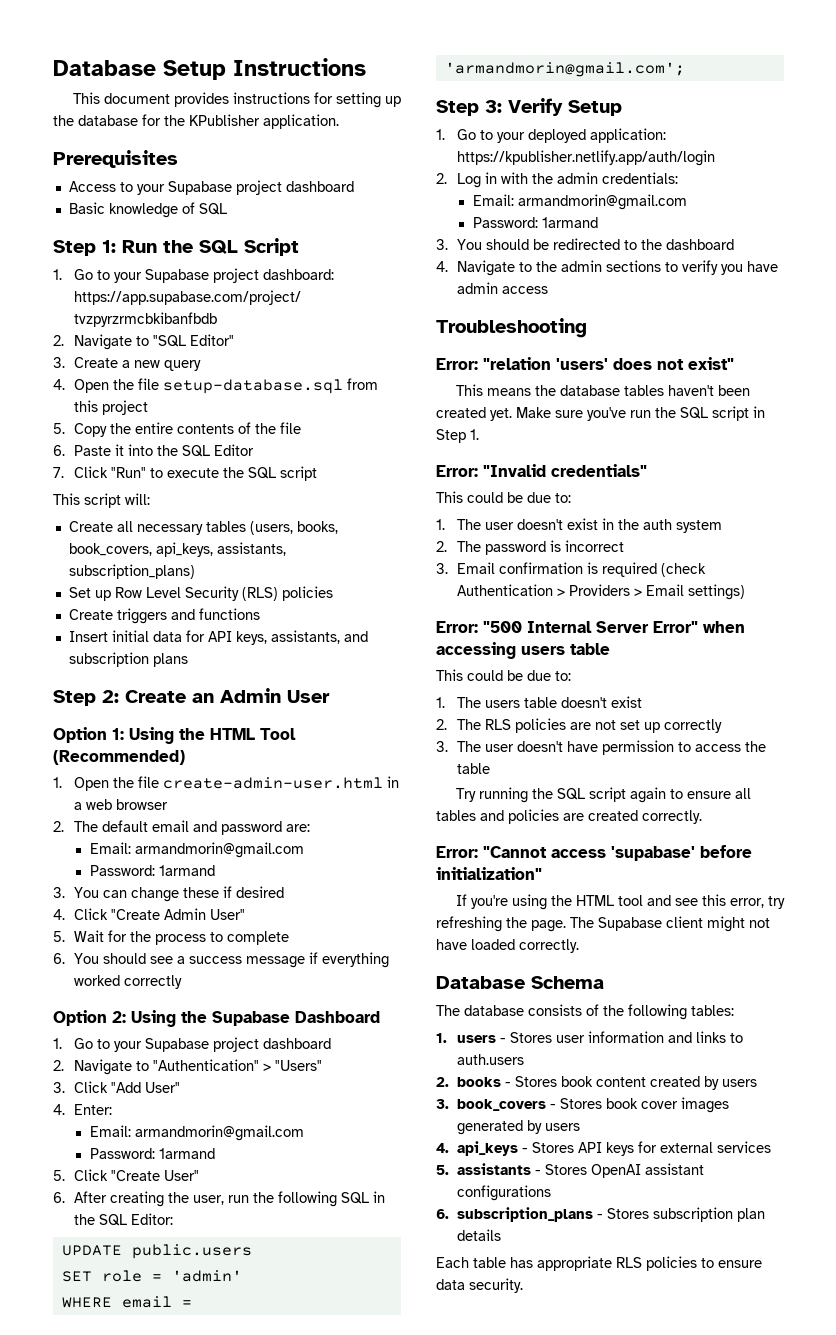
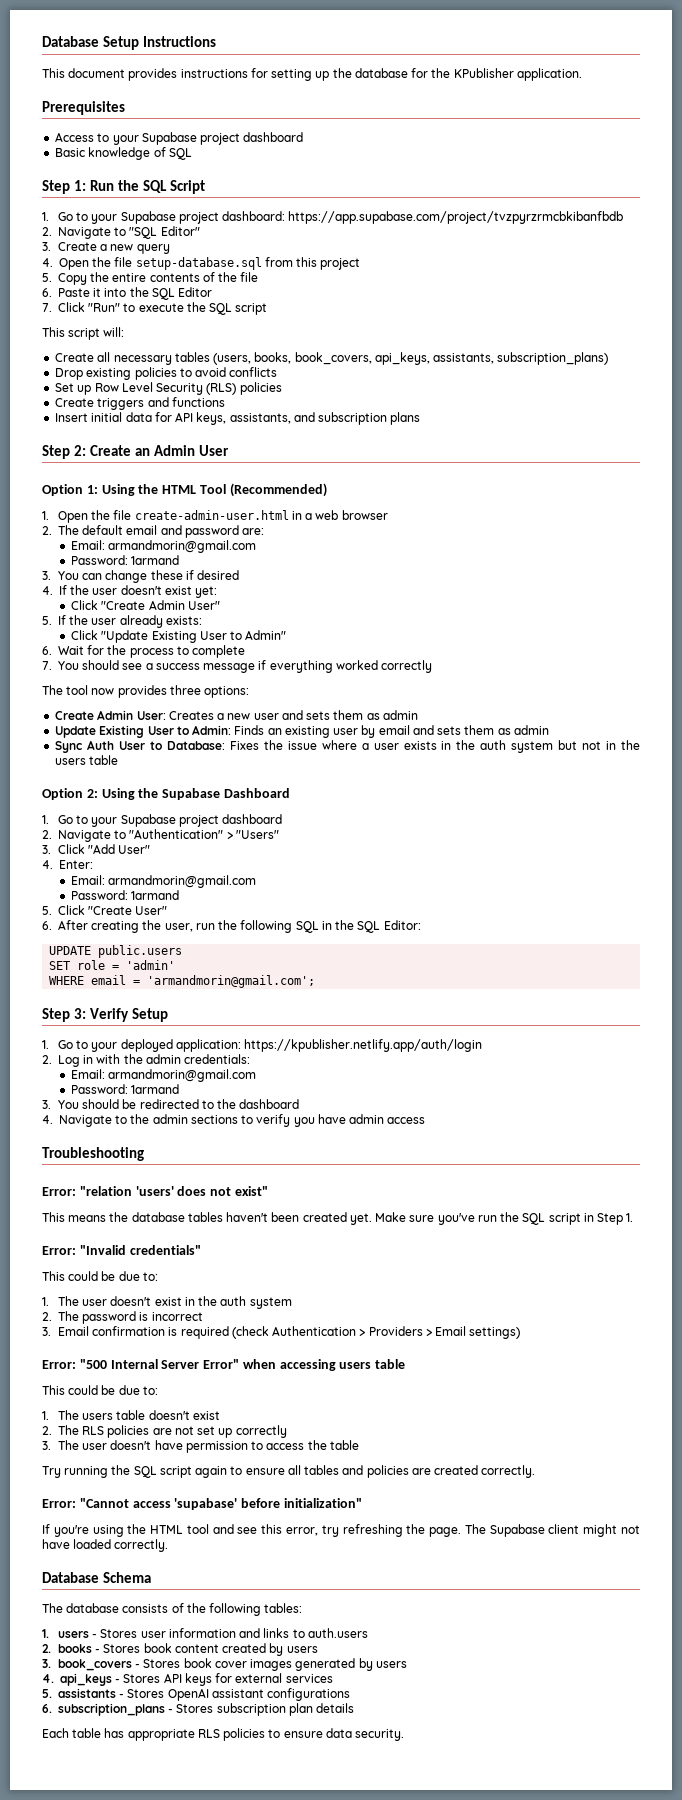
(195, 571) none -> [55,367,278,380] // Drop existing policies to avoid conflicts
[73,908,245,920] [53,931,65,942] Click "Create Admin User" // 5. -> [59,585,218,598] [71,600,220,610] [42,615,202,628] [71,630,287,643] [42,646,52,655] If the user doesn't exist yet: // Click "Create Admin User" // 5. If the user already exists: // Click "Update Existing User to Admin" // 6.
[53,953,65,964] 6. -> [42,661,52,670] 7.
(182, 982) none -> [42,685,250,698] [55,710,418,720] [55,725,549,738] [55,740,640,753] [55,755,119,765] // The tool now provides three options: // Create Admin User: Creates a new user and sets them as admin // Update Existing User to Admin: Finds an existing user by email and sets them as admin // Sync Auth User to Database: Fixes the issue where a user exists in the auth system but not in the users table

